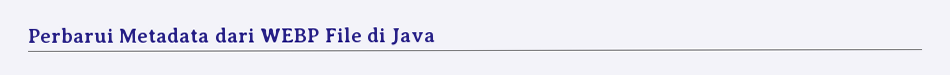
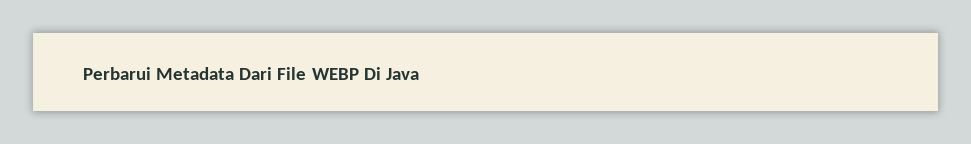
[213,27,387,43] dari WEBP File di -> [239,67,381,80] Dari File WEBP Di

